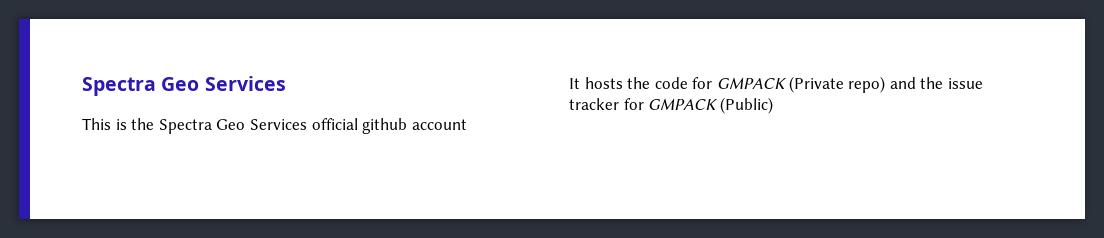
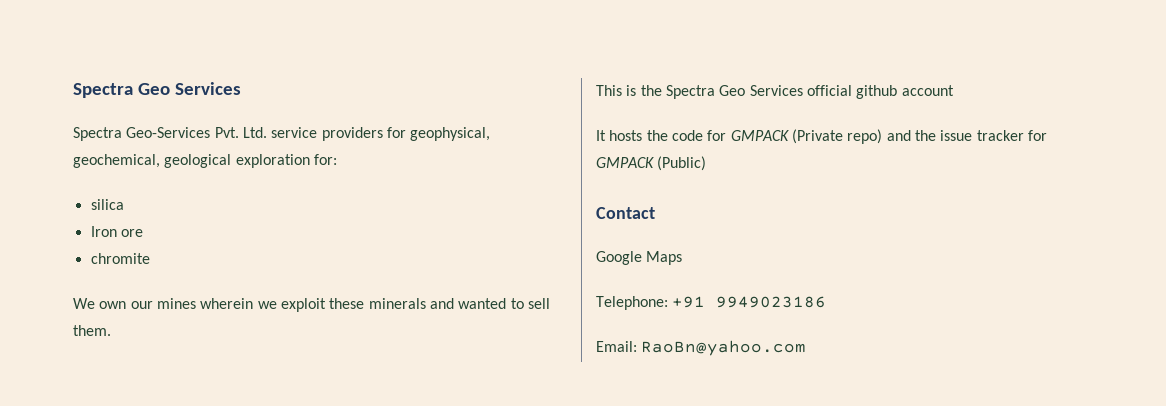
[82,76,286,96] Spectra Geo Services -> [73,82,241,98] [73,127,491,141] [73,154,337,168] [90,199,124,210] [90,226,143,237] [90,253,150,264] [73,298,550,312] [73,325,111,336] Spectra Geo Services // Spectra Geo-Services Pvt. Ltd. service providers for geophysical, geochemical, geological exploration for: // silica // Iron ore // chromite // We own our mines wherein we exploit these minerals and wanted to sell them.
(773, 105) none -> [596,207,655,219] [596,251,683,265] [596,296,827,310] [596,340,807,356] // Contact // Google Maps // Telephone: +91 9949023186 // Email: RaoBn@yahoo.com

